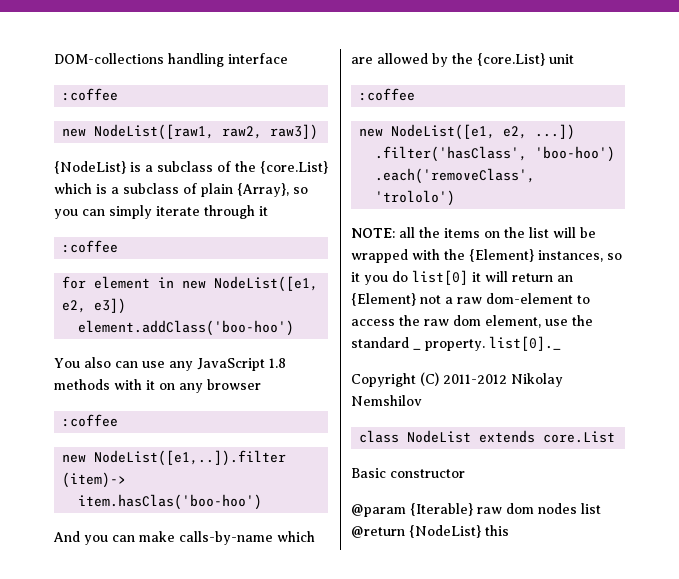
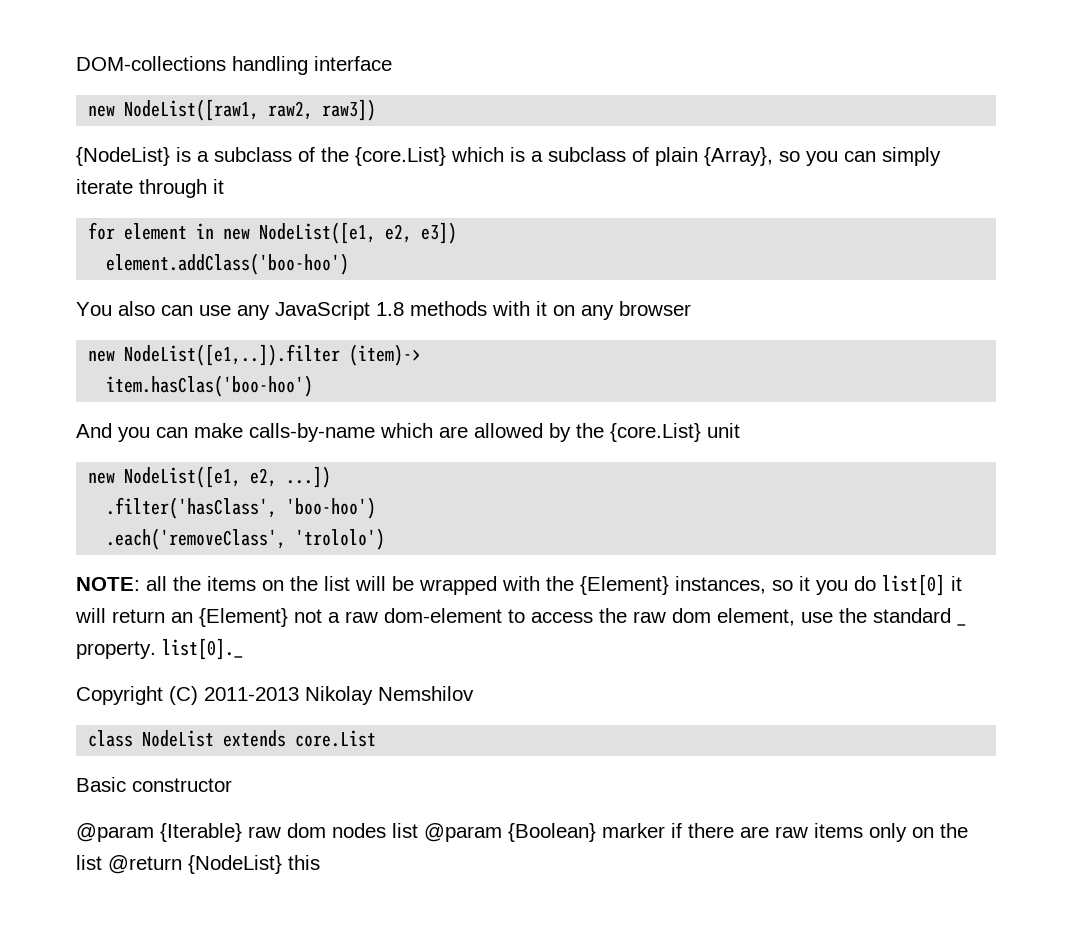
[62,88,119,101] // :coffee -> (392, 63) none
[62,240,119,253] // :coffee -> (224, 186) none
[62,414,119,427] // :coffee -> (691, 308) none
[359,88,416,101] // :coffee -> (740, 430) none
[443,374,507,384] 2011-2012 -> [204,687,299,701] 2011-2013
(601, 508) none -> [424,823,968,842] [76,855,102,870] @param {Boolean} marker if there are raw items only on the list

